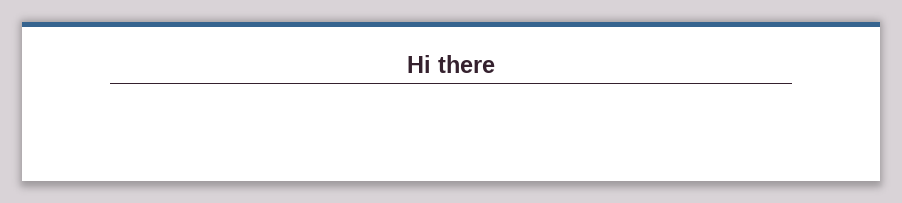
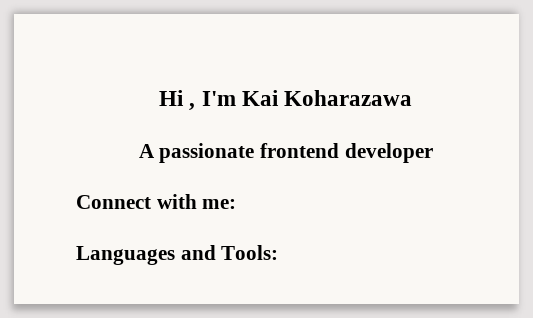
[438,55,495,73] there -> [189,90,412,111] [138,143,433,163] [76,194,237,209] [76,245,279,265] , I'm Kai Koharazawa // A passionate frontend developer // Connect with me: // Languages and Tools:

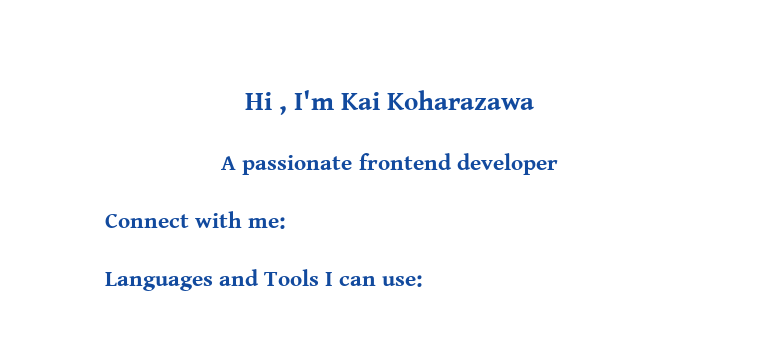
[221,245,279,260] Tools: -> [264,269,424,287] Tools I can use:

